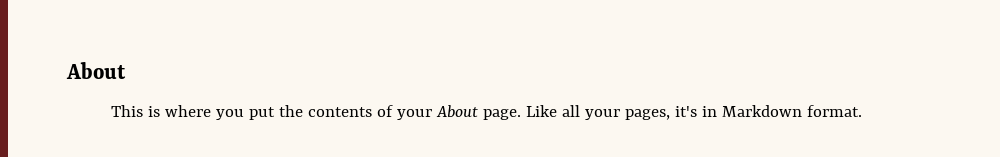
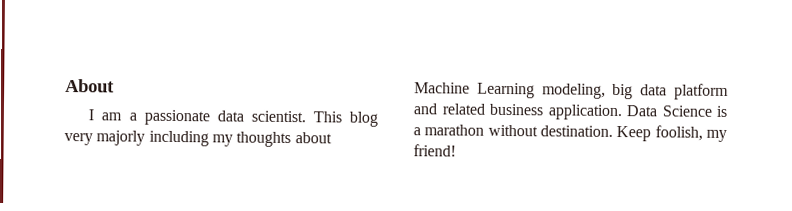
[111,105,863,120] This is where you put the contents of your About page. Like all your pages, it's in Markdown format. -> [88,109,378,127] [64,130,332,148] [414,82,729,101] [413,103,728,121] [413,124,727,143] [413,144,456,157] I am a passionate data scientist. This blog very majorly including my thoughts about Machine Learning modeling, big data platform and related business application. Data Science is a marathon without destination. Keep foolish, my friend!

